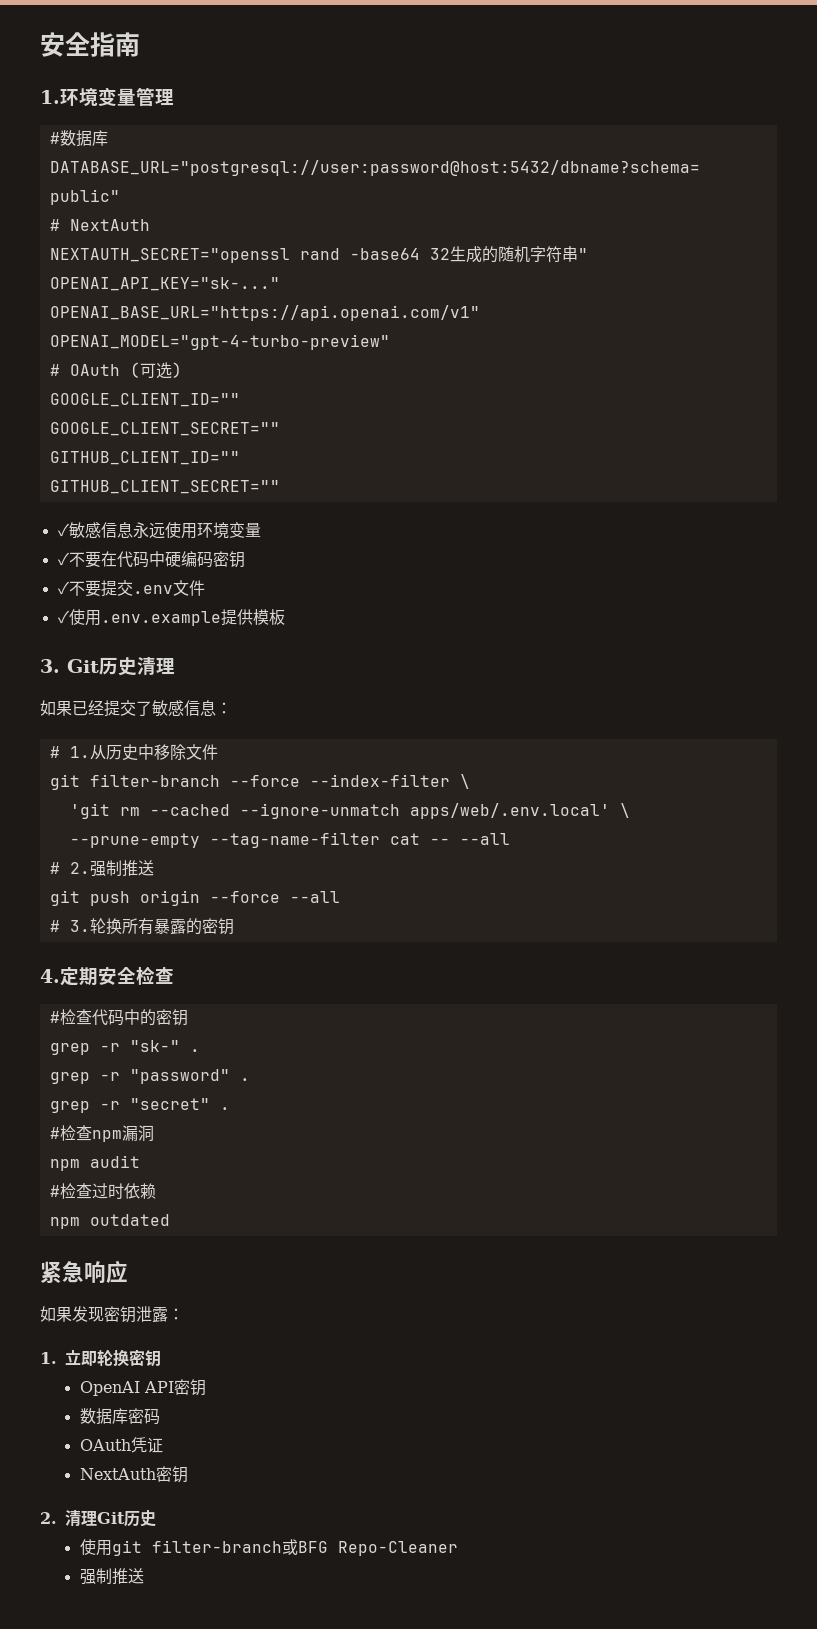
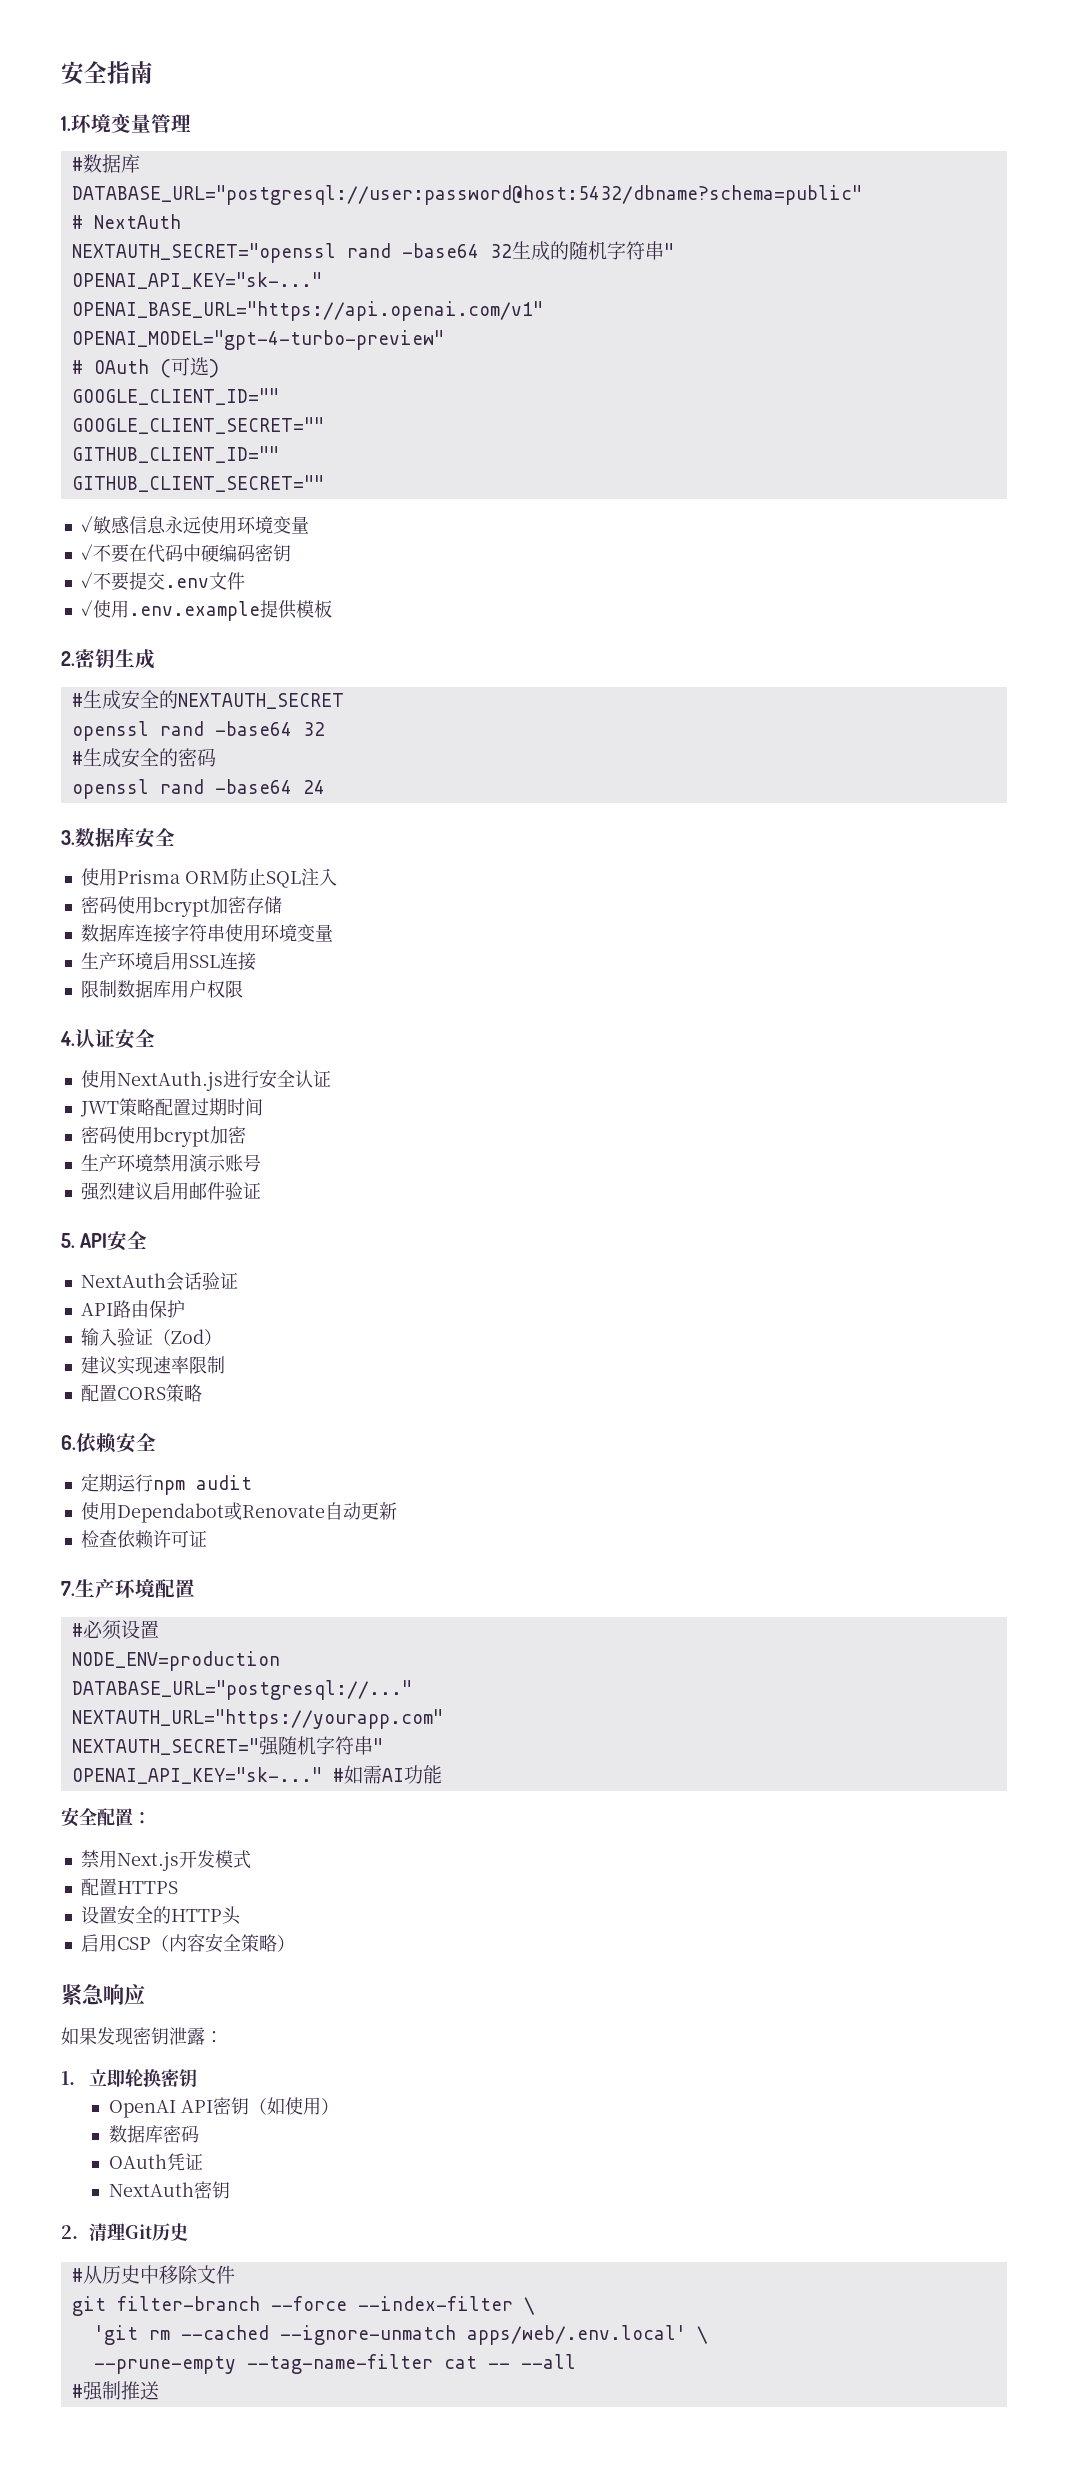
[40,657,175,676] [40,700,232,717] [49,746,90,758] 3. Git历史清理 // 如果已经提交了敏感信息： // # 1. -> [61,649,155,669] [71,690,344,710] [71,721,325,741] [71,748,216,768] [71,779,325,799] [61,827,175,848] [80,868,337,888] [80,896,282,917] [80,923,333,943] [80,952,256,971] [80,980,243,998] [60,1029,155,1049] [80,1069,331,1091] [79,1098,263,1117] [80,1126,246,1147] [80,1154,261,1173] [80,1182,261,1201] [61,1231,148,1251] [80,1272,238,1291] [80,1300,185,1318] [80,1328,222,1346] [80,1356,225,1375] [80,1384,202,1402] [61,1433,156,1453] [80,1473,252,1495] [80,1502,397,1523] [80,1530,207,1549] [61,1579,195,1598] [71,1620,159,1640] [71,1651,280,1671] [71,1680,412,1700] [71,1709,443,1729] [71,1736,383,1756] [71,1765,442,1784] [61,1807,151,1827] [80,1850,251,1871] [80,1878,178,1896] [80,1905,241,1925] [80,1933,295,1953] [61,1984,145,2006] [61,2027,223,2045] [61,2068,197,2087] [108,2097,339,2118] [108,2125,199,2143] [108,2153,203,2171] [108,2181,230,2199] [61,2223,188,2241] [71,2268,83,2282] 2.密钥生成 // #生成安全的NEXTAUTH_SECRET // openssl rand -base64 32 // #生成安全的密码 // openssl rand -base64 24 // 3.数据库安全 // 使用Prisma ORM防止SQL注入 // 密码使用bcrypt加密存储 // 数据库连接字符串使用环境变量 // 生产环境启用SSL连接 // 限制数据库用户权限 // 4.认证安全 // 使用NextAuth.js进行安全认证 // JWT策略配置过期时间 // 密码使用bcrypt加密 // 生产环境禁用演示账号 // 强烈建议启用邮件验证 // 5. API安全 // NextAuth会话验证 // API路由保护 // 输入验证（Zod） // 建议实现速率限制 // 配置CORS策略 // 6.依赖安全 // 定期运行npm audit // 使用Dependabot或Renovate自动更新 // 检查依赖许可证 // 7.生产环境配置 // #必须设置 // NODE_ENV=production // DATABASE_URL="postgresql://..." // NEXTAUTH_URL="https://yourapp.com" // NEXTAUTH_SECRET="强随机字符串" // OPENAI_API_KEY="sk-..." #如需AI功能 // 安全配置： // 禁用Next.js开发模式 // 配置HTTPS // 设置安全的HTTP头 // 启用CSP（内容安全策略） // 紧急响应 // 如果发现密钥泄露： // 1.立即轮换密钥 // OpenAI API密钥（如使用） // 数据库密码 // OAuth凭证 // NextAuth密钥 // 2.清理Git历史 // #
[69,860,154,877] [49,890,340,906] [49,918,234,935] [40,966,174,986] [49,1009,188,1026] [49,1040,200,1055] [49,1069,250,1084] [49,1098,230,1113] [49,1125,154,1142] [49,1155,140,1171] [49,1183,156,1199] [49,1214,170,1229] [40,1260,128,1284] [40,1306,184,1323] [40,1350,161,1367] [79,1379,206,1396] [79,1408,160,1425] [79,1437,163,1453] [79,1466,188,1483] [40,1510,156,1527] [79,1539,458,1556] [79,1568,144,1585] 2.强制推送 // git push origin --force --all // # 3.轮换所有暴露的密钥 // 4.定期安全检查 // #检查代码中的密钥 // grep -r "sk-" . // grep -r "password" . // grep -r "secret" . // #检查npm漏洞 // npm audit // #检查过时依赖 // npm outdated // 紧急响应 // 如果发现密钥泄露： // 1.立即轮换密钥 // OpenAI API密钥 // 数据库密码 // OAuth凭证 // NextAuth密钥 // 2.清理Git历史 // 使用git filter-branch或BFG Repo-Cleaner // 强制推送 -> [82,2381,159,2401] 强制推送

